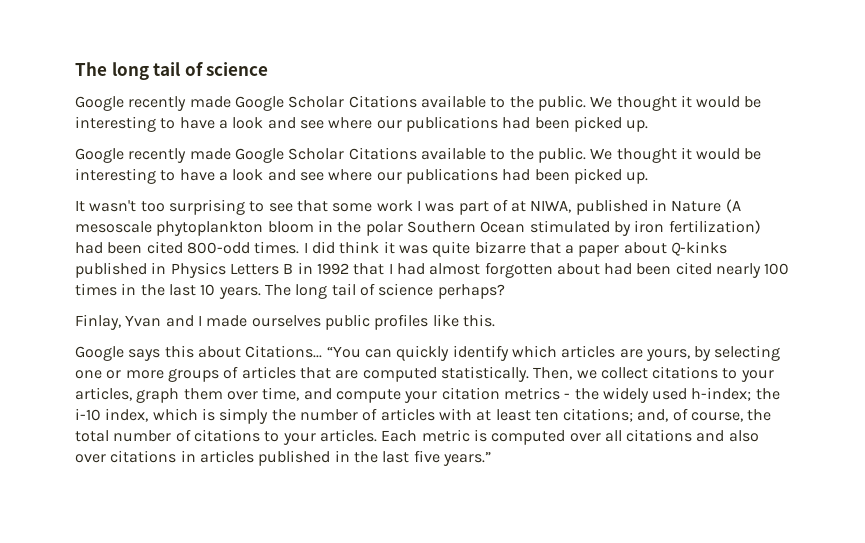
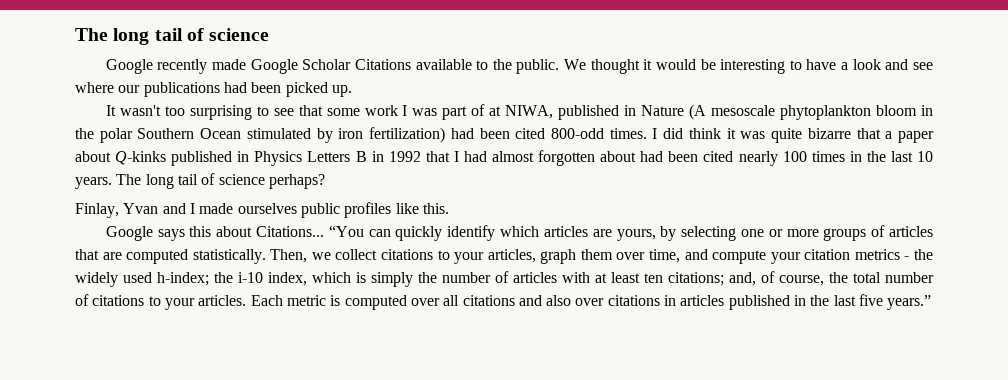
[75,147,762,163] [75,168,649,184] // Google recently made Google Scholar Citations available to the public. We thought it would be interesting to have a look and see where our publications had been picked up. -> (352, 91) none

